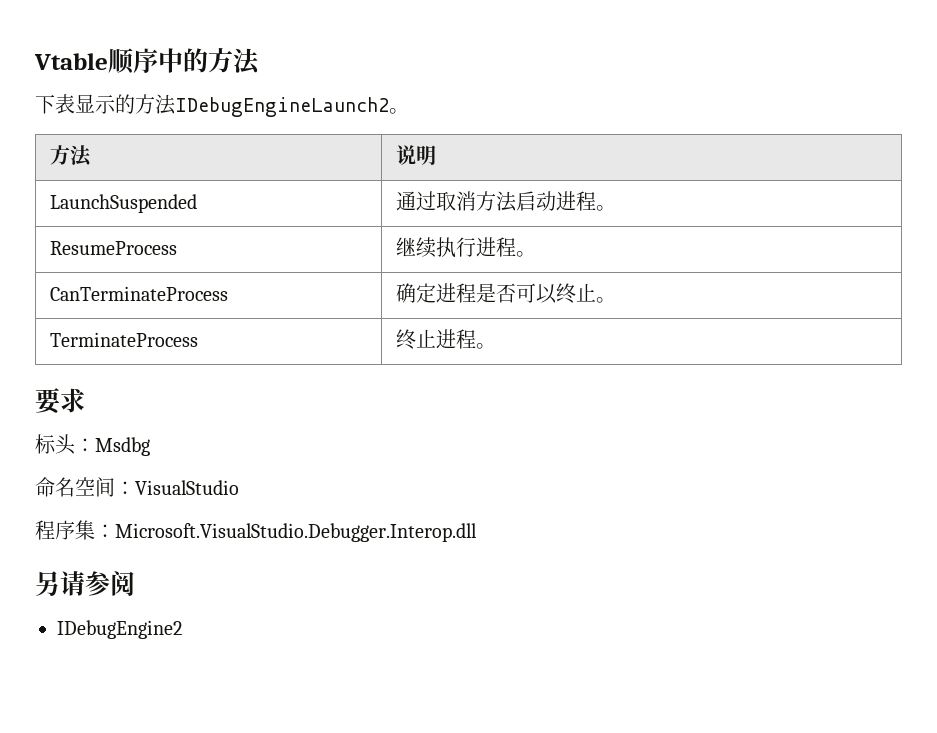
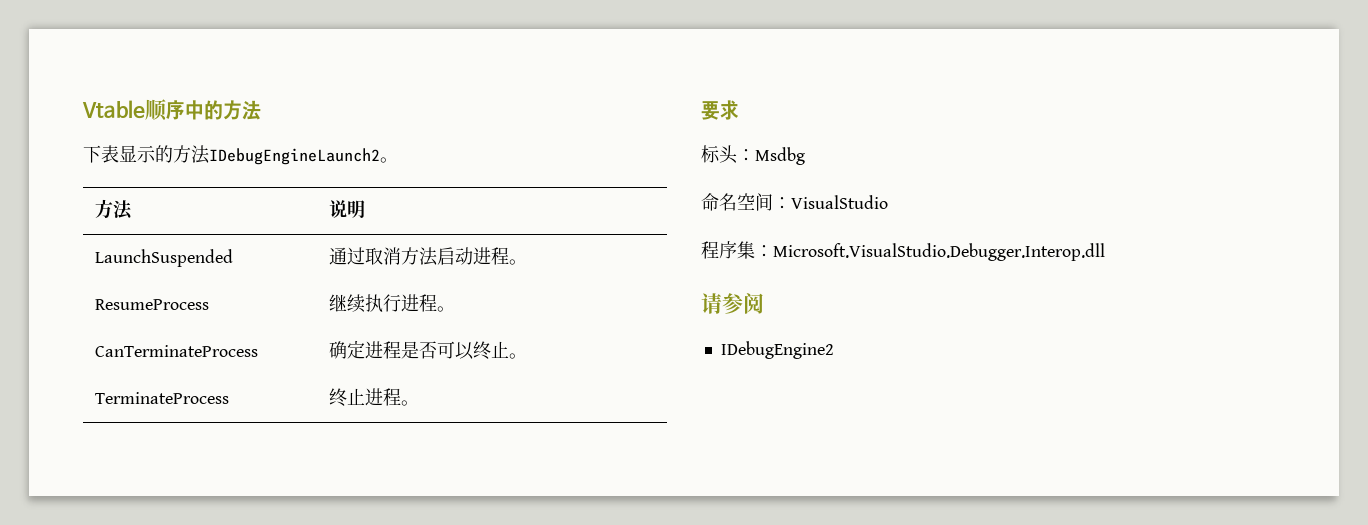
[35,571,60,596] 另 -> (1105, 252) none

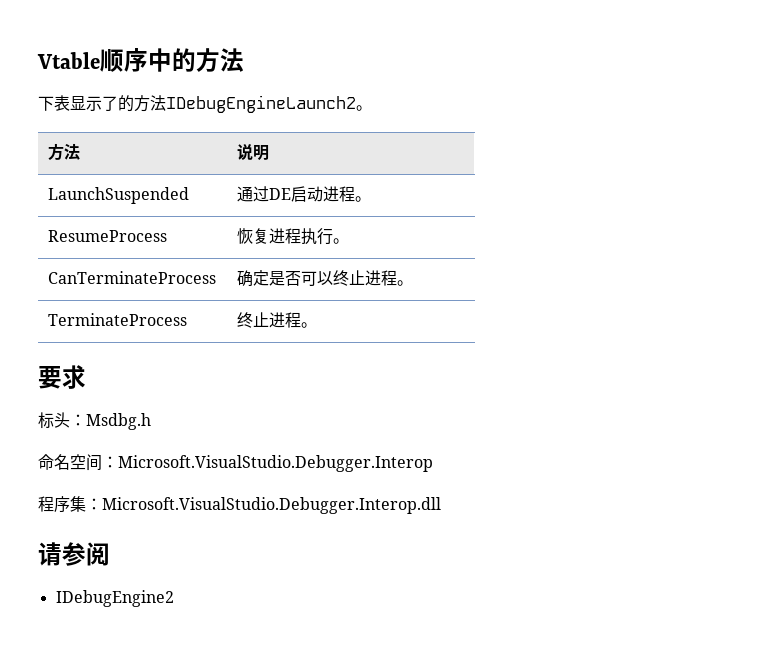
(156, 154) none -> [102,96,118,111] 了
[364,247,438,266] 取消方法 -> [269,188,292,200] DE
[328,294,437,313] 继续执行进程 -> [237,228,334,245] 恢复进程执行
[364,341,401,359] 进程 -> (270, 278) none
(509, 349) none -> [365,270,398,286] 进程
[755,147,805,165] Msdbg -> [86,413,151,430] Msdbg.h
[791,195,888,209] VisualStudio -> [118,455,433,472] Microsoft.VisualStudio.Debugger.Interop

